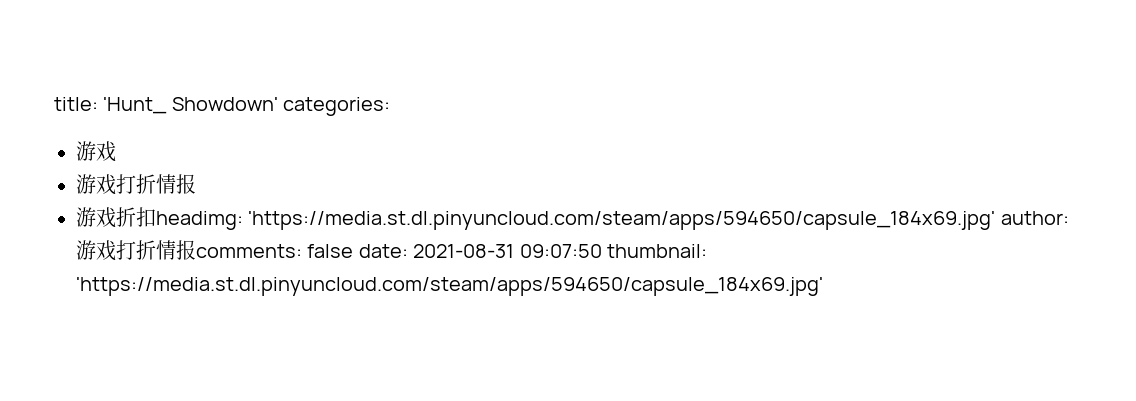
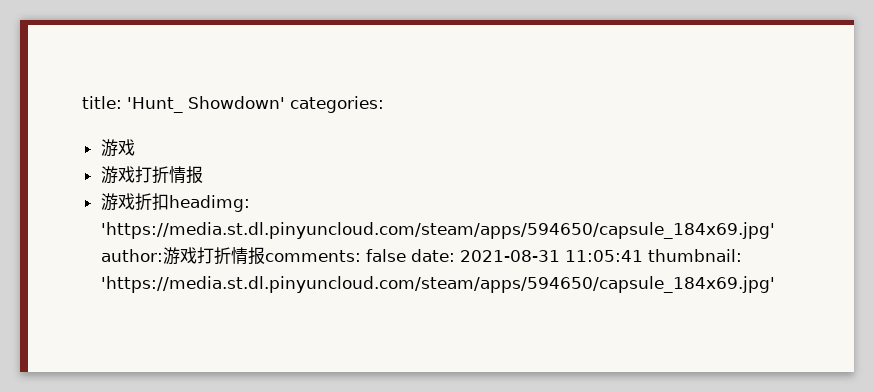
[519,244,602,258] 09:07:50 -> [564,250,643,262] 11:05:41

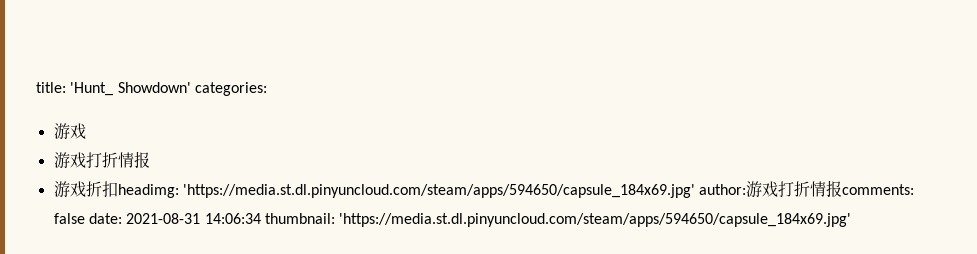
[564,250,643,262] 11:05:41 -> [204,213,261,224] 14:06:34

